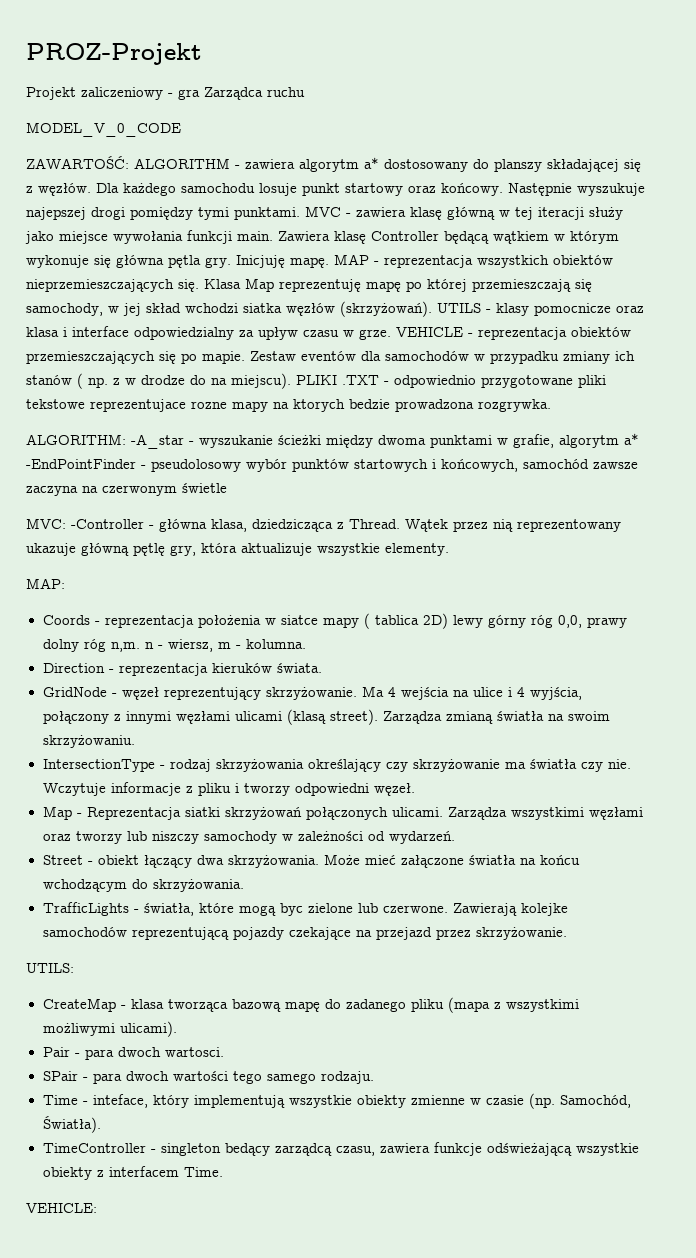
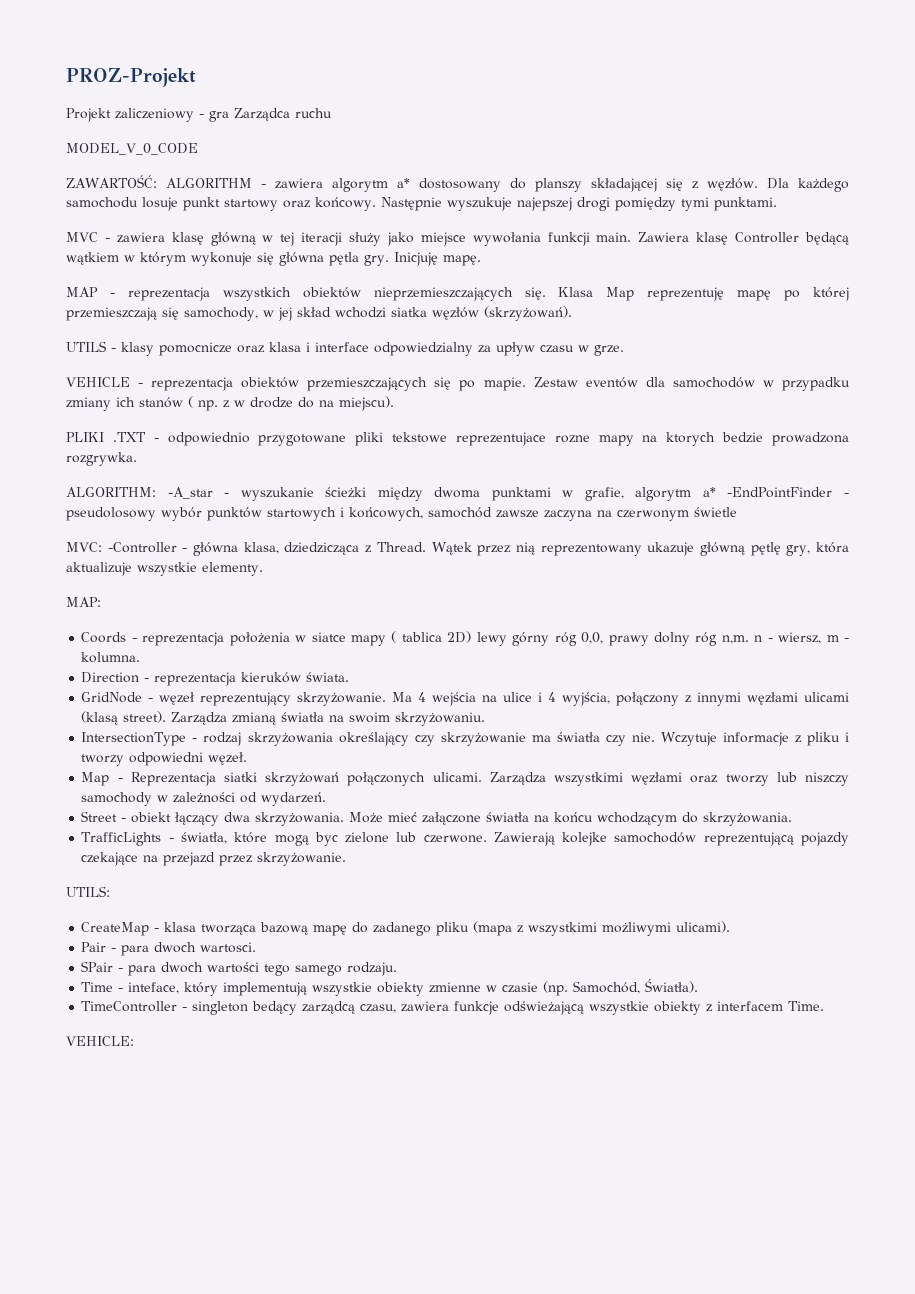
(300, 213) none -> (777, 204) //
(329, 262) none -> (481, 260) //
(432, 309) none -> (572, 313) //
(391, 334) none -> (624, 350) //
(291, 381) none -> (394, 403) //

